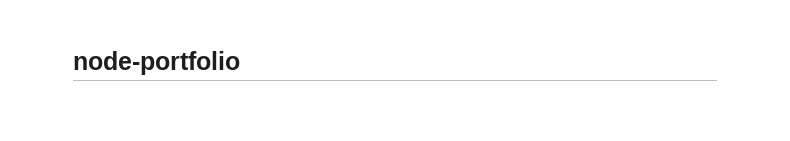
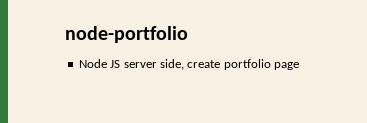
(240, 63) none -> [78,59,299,70] // Node JS server side, create portfolio page

